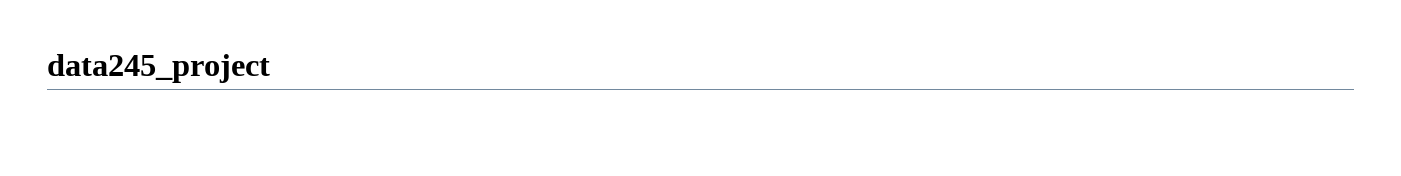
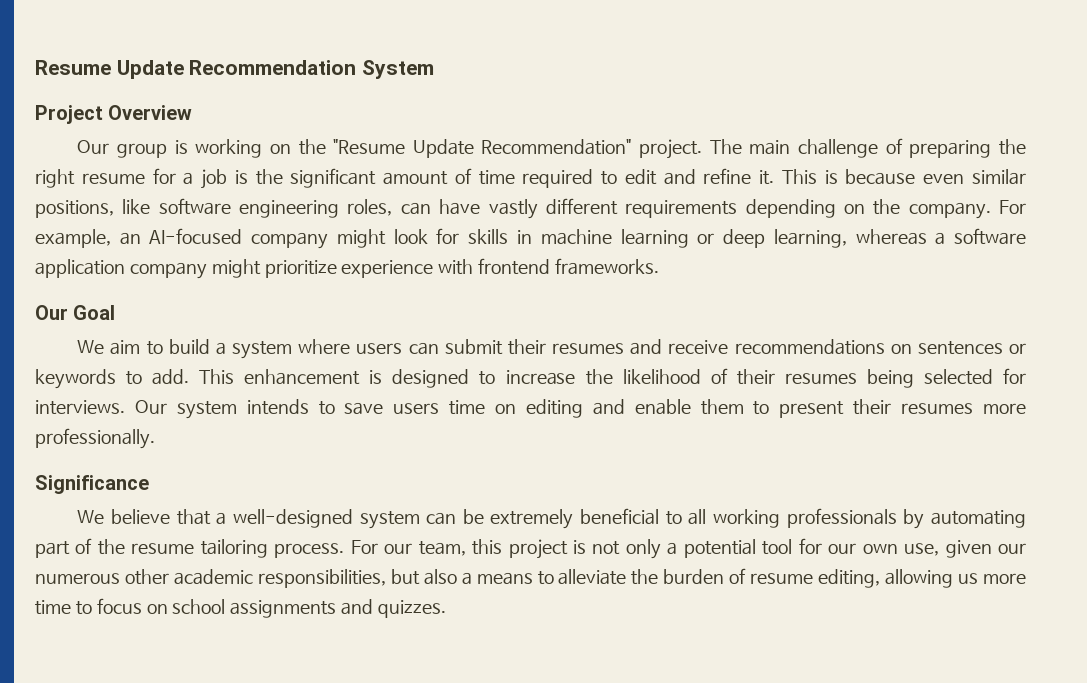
[47,54,270,83] data245_project -> [35,60,435,79] [35,105,193,124] [77,138,1027,159] [35,168,1027,189] [35,198,1026,219] [35,228,1026,249] [35,258,660,279] [35,305,116,320] [77,339,1026,359] [35,368,1026,389] [35,399,1026,419] [35,428,155,449] [35,475,149,494] [77,508,1027,529] [35,538,1026,559] [35,568,1026,588] [35,598,446,618] Resume Update Recommendation System // Project Overview // Our group is working on the "Resume Update Recommendation" project. The main challenge of preparing the right resume for a job is the significant amount of time required to edit and refine it. This is because even similar positions, like software engineering roles, can have vastly different requirements depending on the company. For example, an AI-focused company might look for skills in machine learning or deep learning, whereas a software application company might prioritize experience with frontend frameworks. // Our Goal // We aim to build a system where users can submit their resumes and receive recommendations on sentences or keywords to add. This enhancement is designed to increase the likelihood of their resumes being selected for interviews. Our system intends to save users time on editing and enable them to present their resumes more professionally. // Significance // We believe that a well-designed system can be extremely beneficial to all working professionals by automating part of the resume tailoring process. For our team, this project is not only a potential tool for our own use, given our numerous other academic responsibilities, but also a means to alleviate the burden of resume editing, allowing us more time to focus on school assignments and quizzes.

